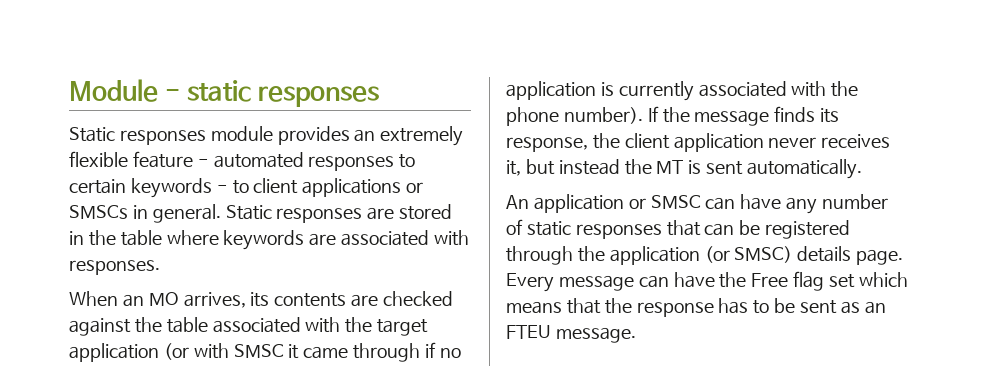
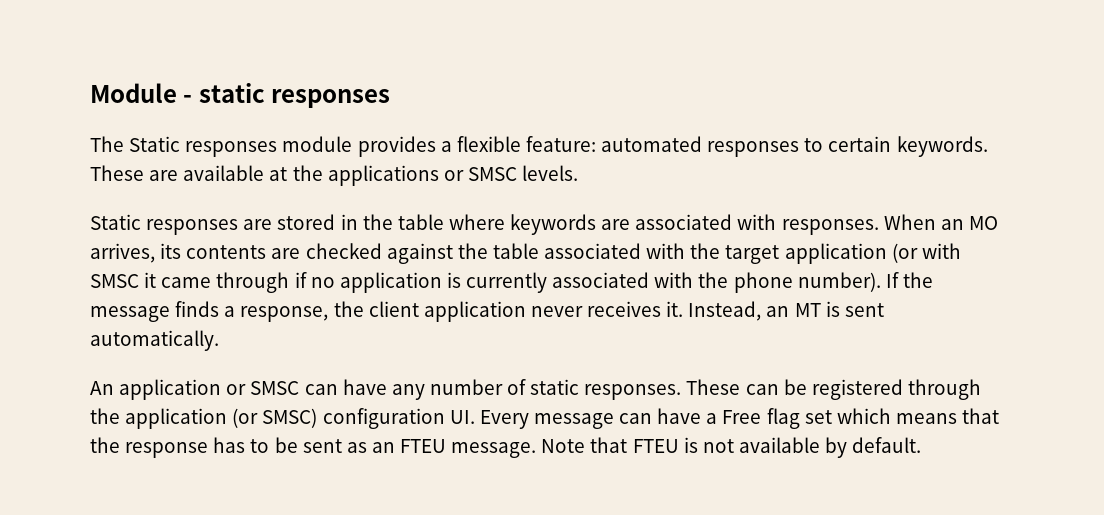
(379, 96) none -> [90,136,124,152] The
[354,126,464,146] [69,151,416,171] [69,178,424,198] [69,204,221,223] an extremely flexible feature - automated responses to certain keywords - to client applications or SMSCs in general. -> [440,136,988,157] [90,165,579,186] a flexible feature: automated responses to certain keywords. These are available at the applications or SMSC levels. //
(160, 267) // -> (879, 227) none
[820,108,840,123] its -> [224,306,236,317] a
[506,159,652,176] it, but instead the -> [666,301,790,321] it. Instead, an
[575,220,701,239] responses that -> [584,379,741,400] responses. These
[797,246,904,265] details page. -> [322,408,475,429] configuration UI.
[719,272,747,288] the -> [706,413,718,424] a
(636, 335) none -> [541,437,922,458] Note that FTEU is not available by default.

